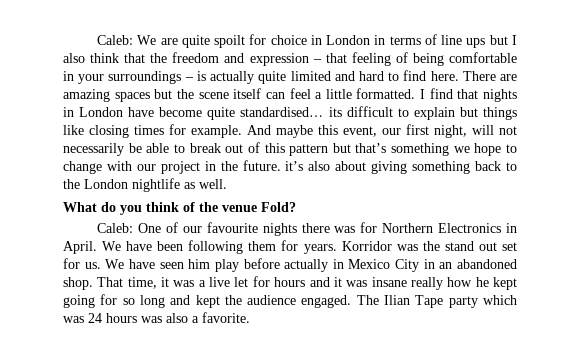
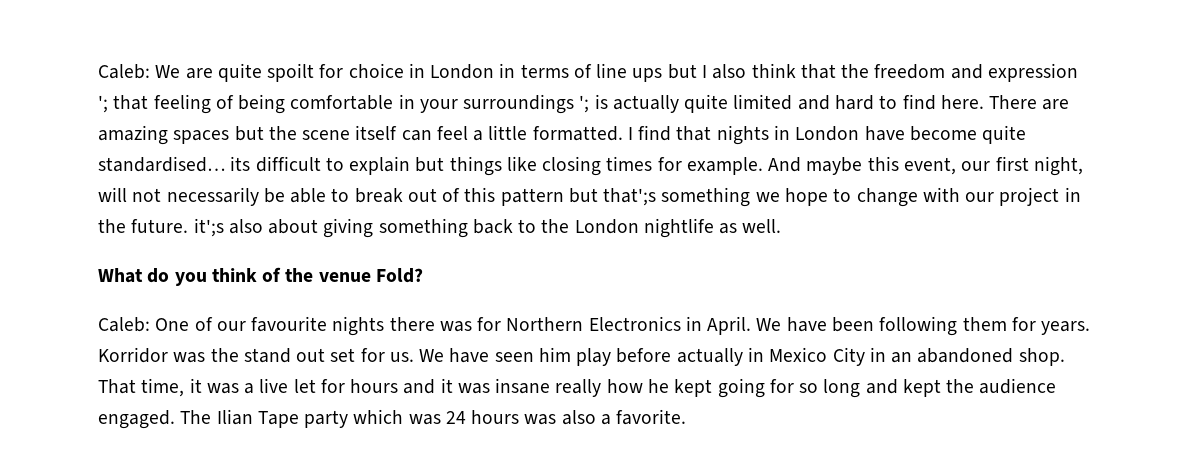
[312,59,322,63] – -> [98,95,108,113] ';
[184,77,194,81] – -> [579,95,590,113] ';
[355,143,387,153] that’s -> [603,188,657,206] that';s
[285,161,304,171] it’s -> [193,218,224,237] it';s

